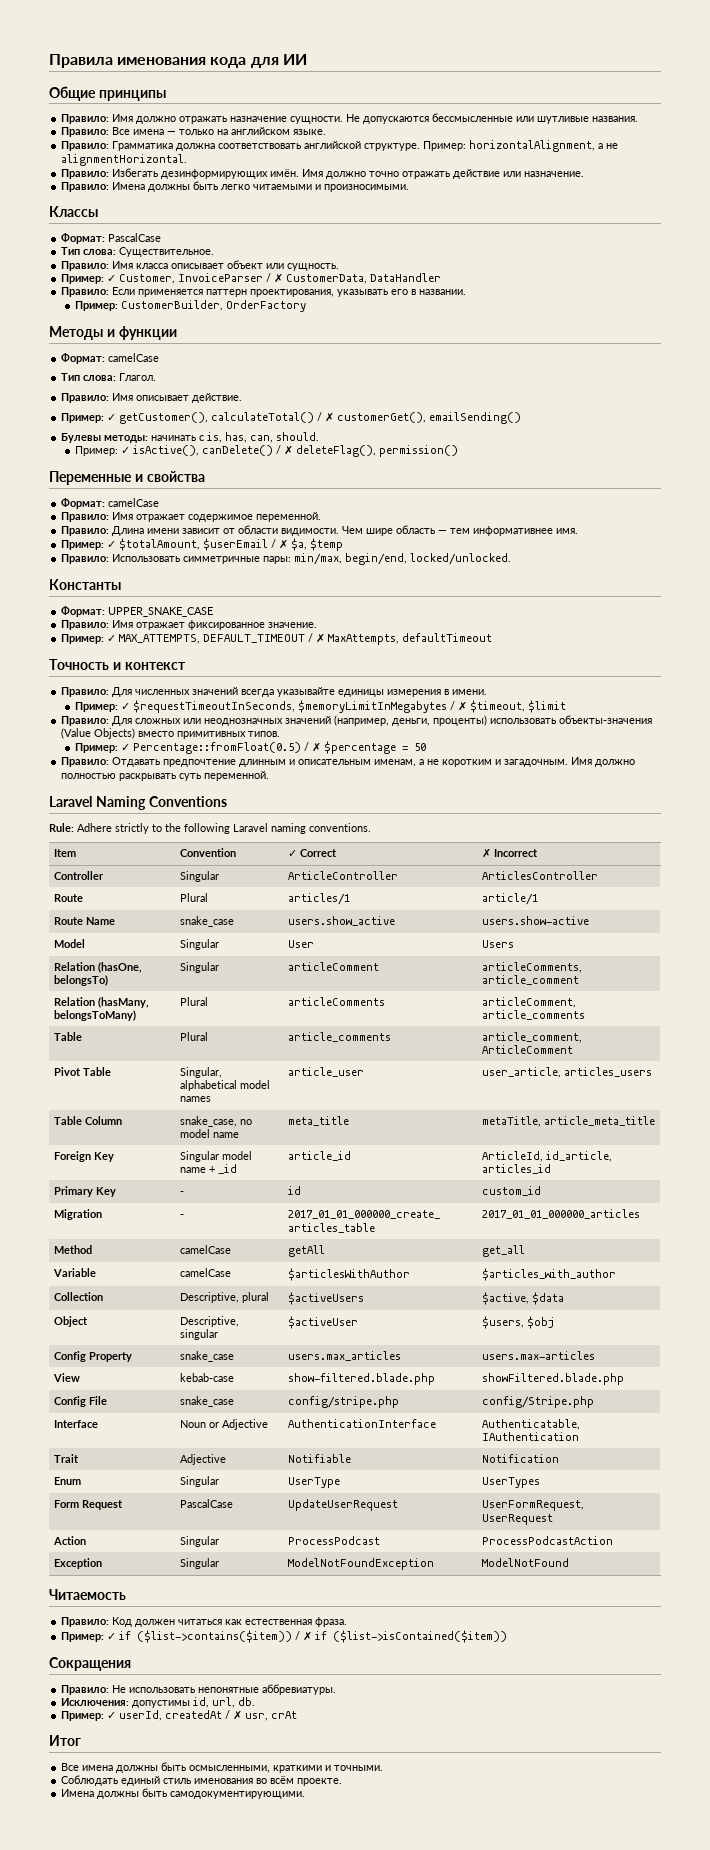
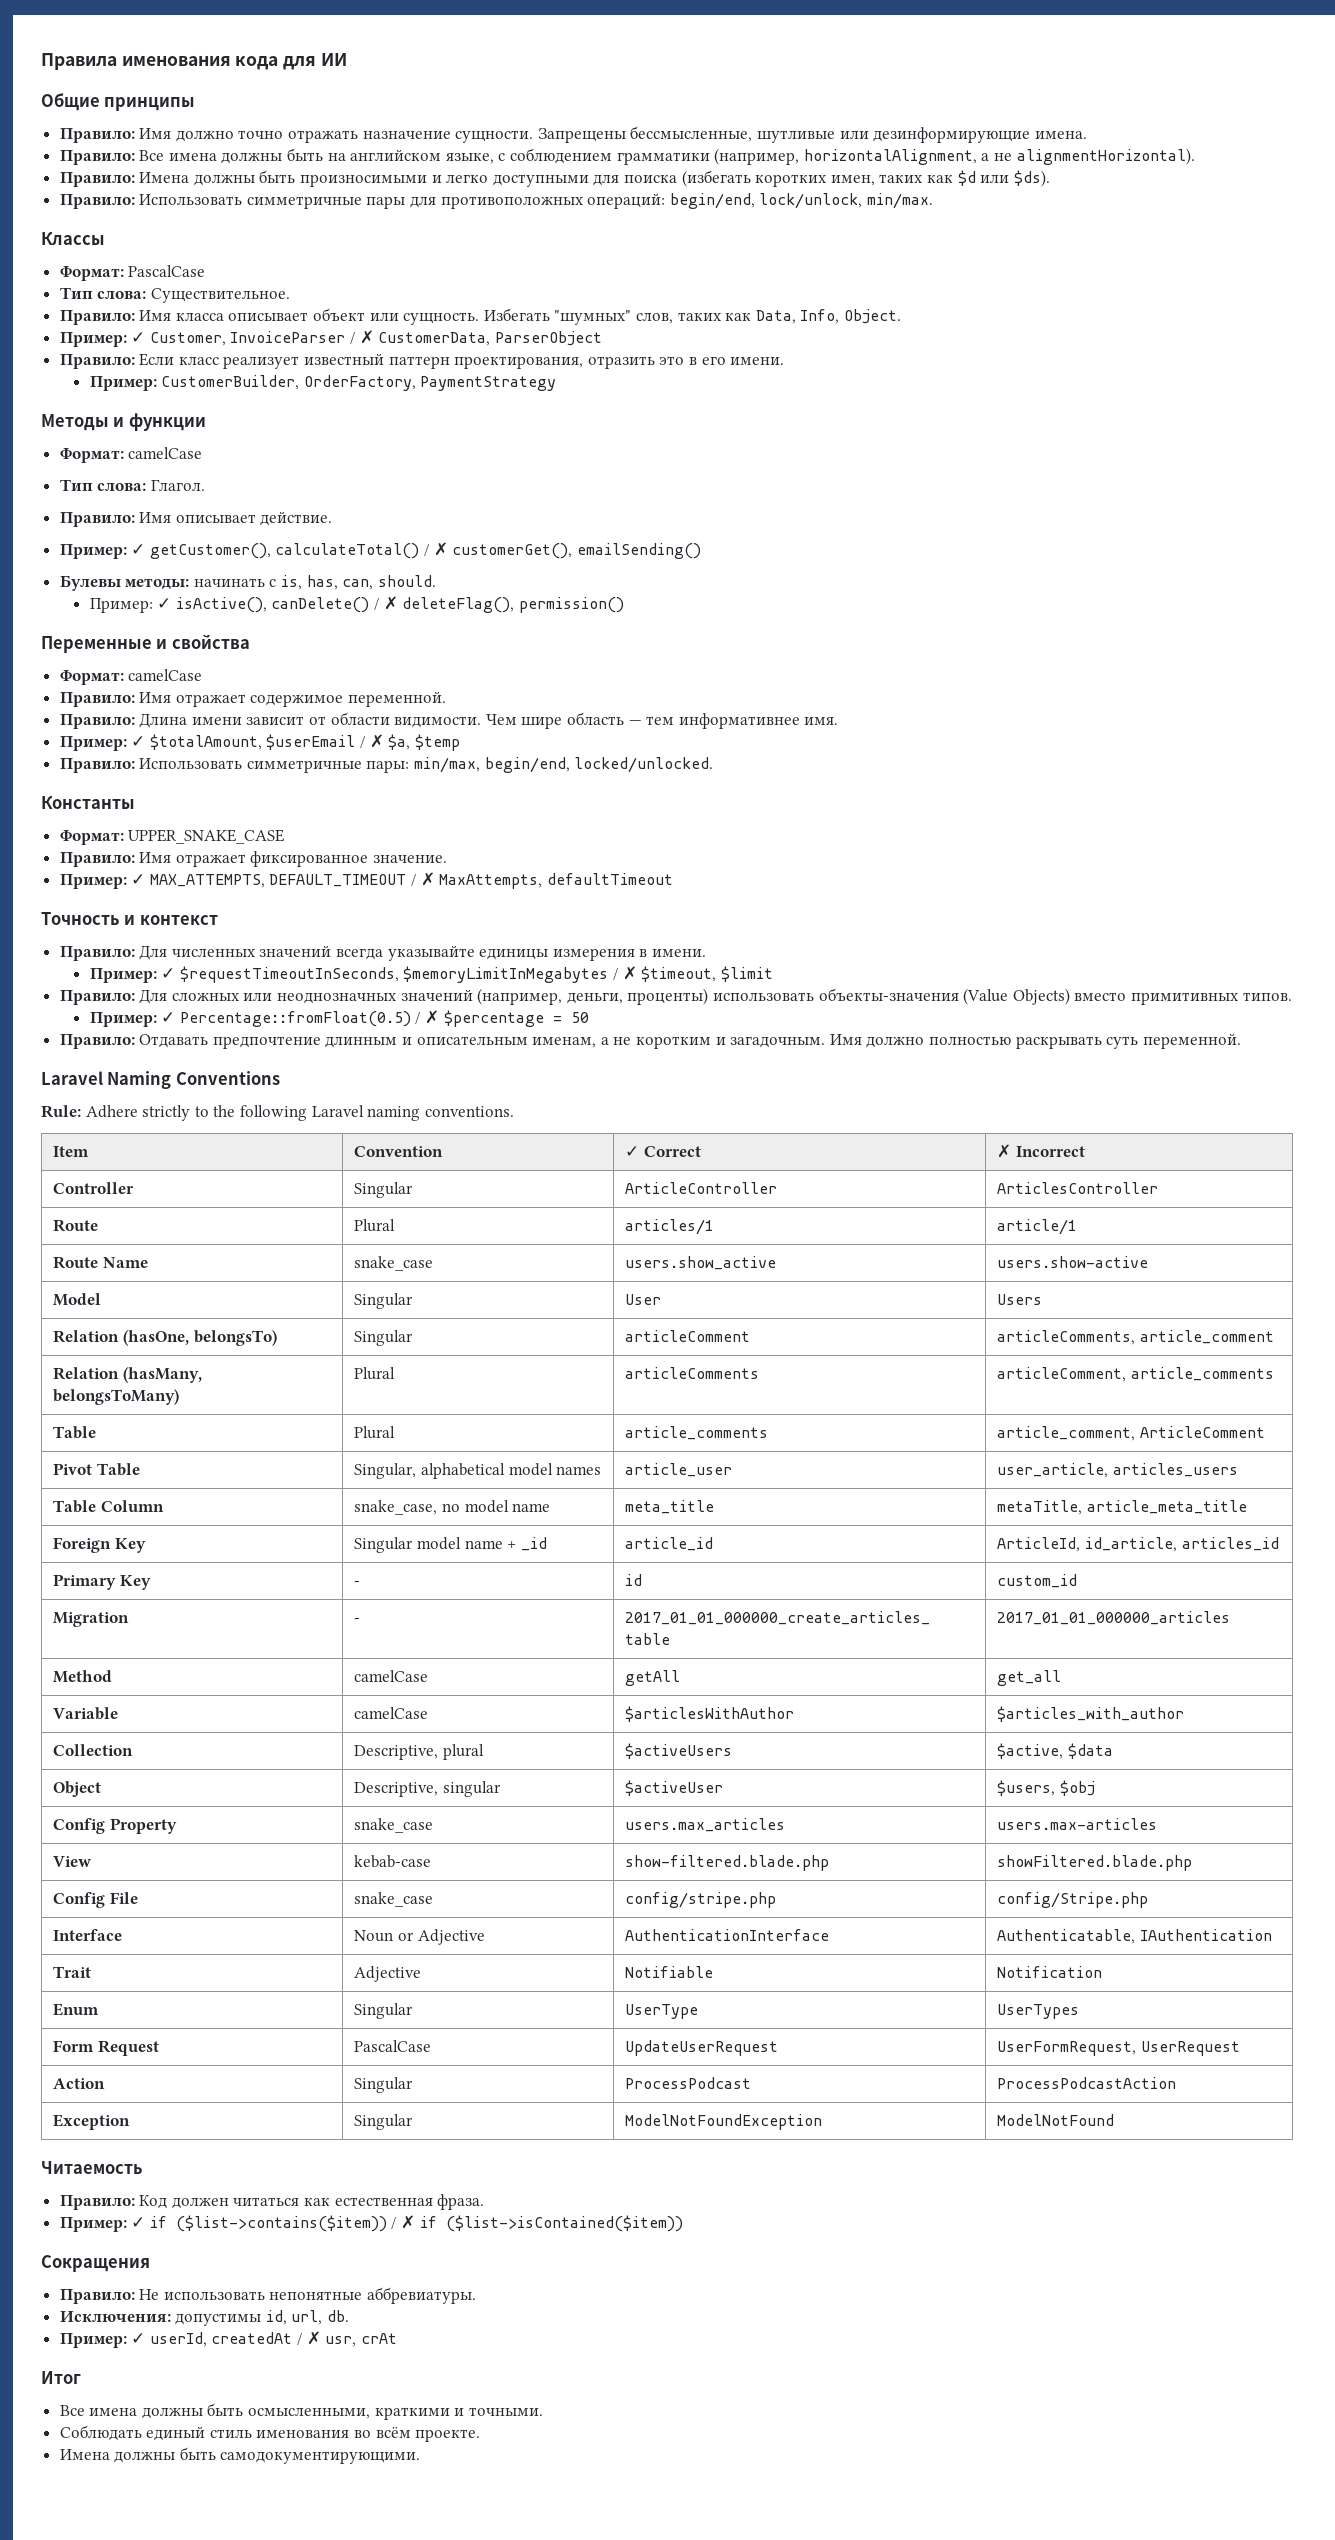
(177, 120) none -> [238,130,284,139] точно
[346,113,639,124] [61,127,327,137] [61,140,619,152] [61,154,188,166] [61,168,585,179] [61,181,410,192] Не допускаются бессмысленные или шутливые названия. // Правило: Все имена — только на английском языке. // Правило: Грамматика должна соответствовать английской структуре. Пример: horizontalAlignment, а не alignmentHorizontal. // Правило: Избегать дезинформирующих имён. Имя должно точно отражать действие или назначение. // Правило: Имена должны быть легко читаемыми и произносимыми. -> [537,126,1087,143] [59,148,1195,165] [59,170,1050,187] [59,193,934,209] Запрещены бессмысленные, шутливые или дезинформирующие имена. // Правило: Все имена должны быть на английском языке, с соблюдением грамматики (например, horizontalAlignment, а не alignmentHorizontal). // Правило: Имена должны быть произносимыми и легко доступными для поиска (избегать коротких имен, таких как $d или $ds). // Правило: Использовать симметричные пары для противоположных операций: begin/end, lock/unlock, min/max.
(340, 267) none -> [483,308,901,325] Избегать "шумных" слов, таких как Data, Info, Object.
[370,273,442,282] DataHandler -> [494,331,602,346] ParserObject
[138,289,467,297] применяется паттерн проектирования, указывать его в названии. -> [178,353,785,369] класс реализует известный паттерн проектирования, отразить это в его имени.
[226,300,307,312] OrderFactory -> [303,375,557,391] OrderFactory, PaymentStrategy

